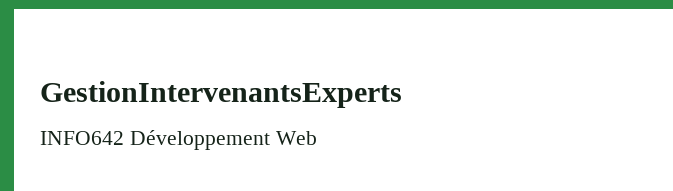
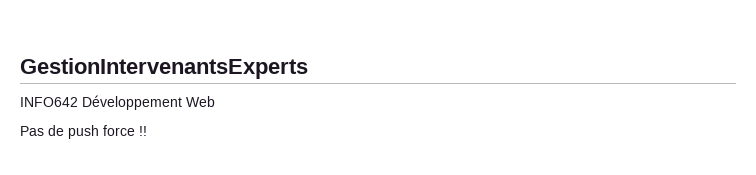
(317, 138) none -> [20,125,147,139] // Pas de push force !!

